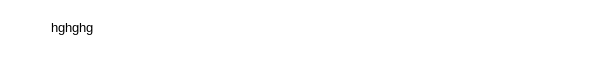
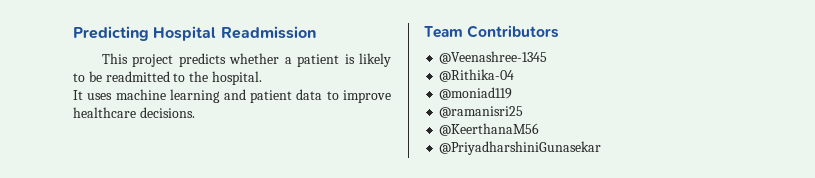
[51,23,93,35] hghghg -> [73,26,316,41] [101,53,391,67] [73,71,262,85] [73,89,391,103] [73,107,195,118] [424,25,560,38] [439,51,548,64] [439,69,515,82] [439,87,513,100] [439,106,524,118] [439,123,540,136] [439,141,602,155] Predicting Hospital Readmission // This project predicts whether a patient is likely to be readmitted to the hospital. // It uses machine learning and patient data to improve healthcare decisions. // Team Contributors // @Veenashree-1345 // @Rithika-04 // @moniad119 // @ramanisri25 // @KeerthanaM56 // @PriyadharshiniGunasekar

